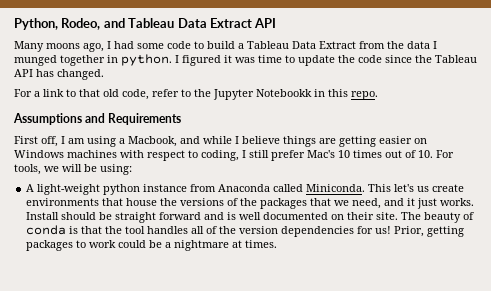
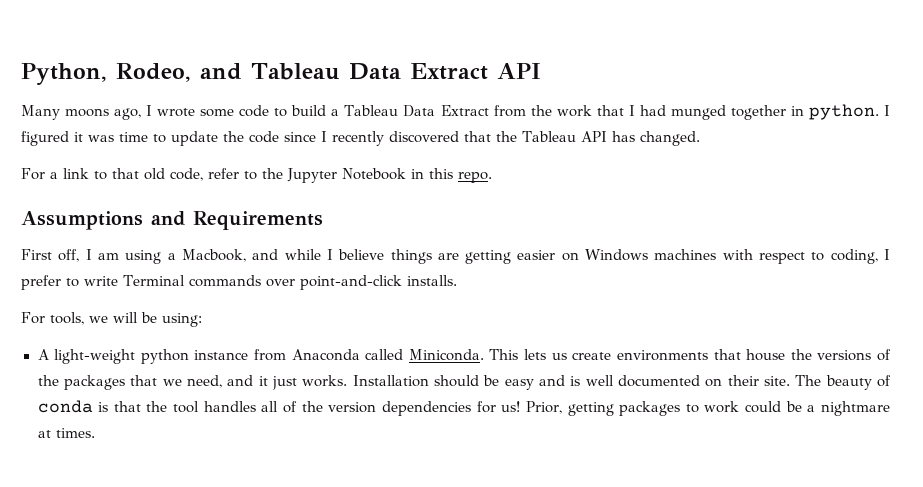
[114,41,134,49] had -> [157,108,196,117] wrote
[407,41,437,49] data I -> [556,105,666,117] work that I had
(412, 59) none -> [321,131,491,146] I recently discovered that
[256,89,312,97] Notebookk -> [342,168,406,180] Notebook
[249,150,433,161] still prefer Mac's 10 times out of 10. -> [21,275,457,290] prefer to write Terminal commands over point-and-click installs. //
[394,184,415,192] let's -> [524,349,547,360] lets
[26,212,60,220] Install -> [352,375,429,387] Installation
[115,212,202,223] straight forward -> [504,379,534,390] easy

